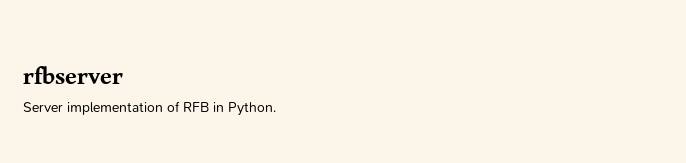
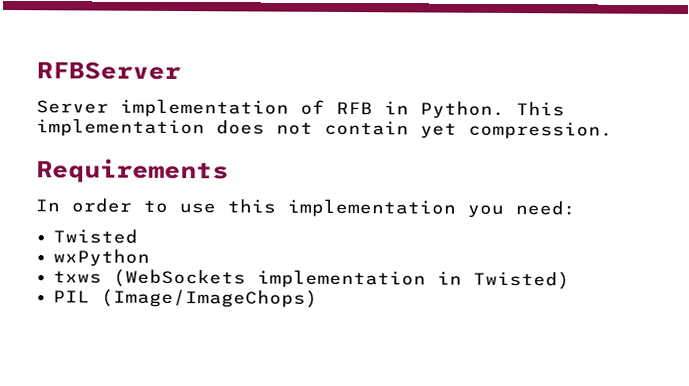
[23,66,123,84] rfbserver -> [36,61,181,81] RFBServer
(276, 109) none -> [516,101,565,117] [36,118,613,140] [36,158,229,184] [35,197,576,218] [53,228,139,244] [53,248,151,267] [53,268,571,290] [53,288,319,308] This implementation does not contain yet compression. // Requirements // In order to use this implementation you need: // Twisted // wxPython // txws (WebSockets implementation in Twisted) // PIL (Image/ImageChops)

